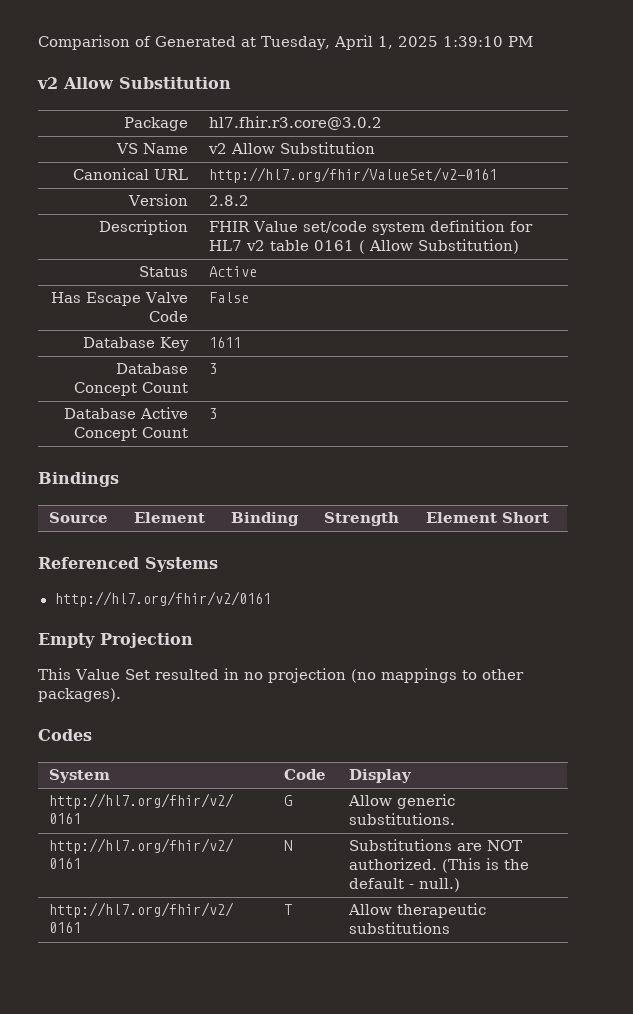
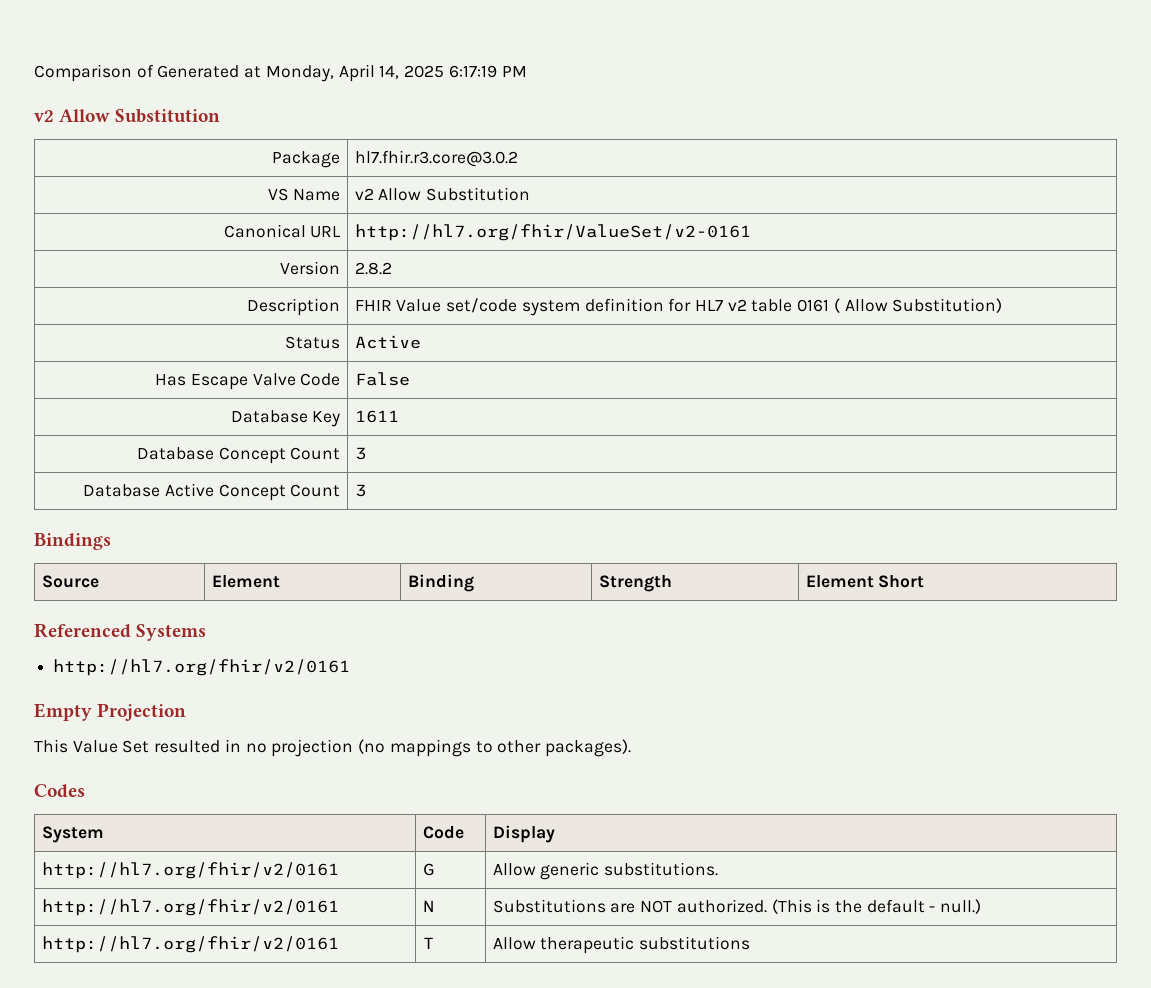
[261,35,503,50] Tuesday, April 1, 2025 1:39:10 -> [265,64,497,82] Monday, April 14, 2025 6:17:19

